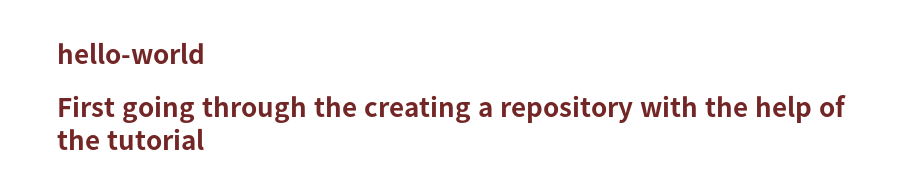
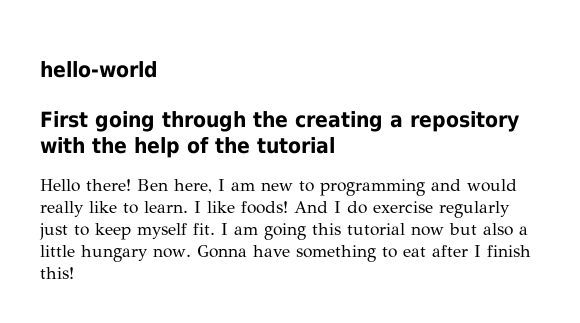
(205, 139) none -> [40,179,517,196] [40,201,510,218] [39,223,528,240] [40,245,531,262] [40,267,74,279] // Hello there! Ben here, I am new to programming and would really like to learn. I like foods! And I do exercise regularly just to keep myself fit. I am going this tutorial now but also a little hungary now. Gonna have something to eat after I finish this!

